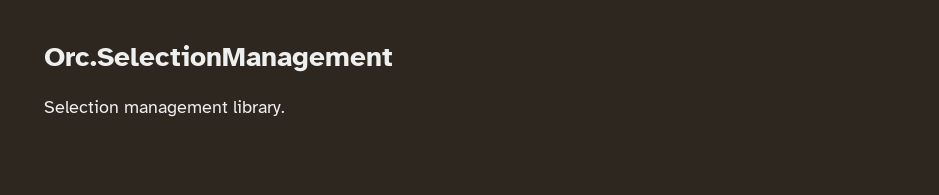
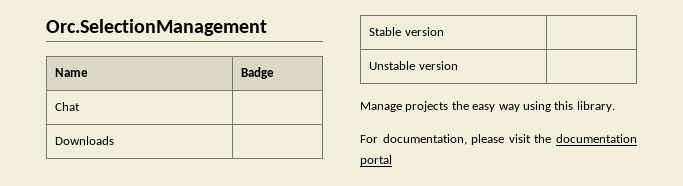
[44,100,285,117] // Selection management library. -> [55,68,89,77] [241,67,275,79] [55,102,81,111] [55,136,115,145] [369,27,444,36] [369,61,458,70] [360,101,615,112] [360,134,637,145] [360,155,392,166] // Name | Badge // Chat | // Downloads | // Stable version | // Unstable version | // Manage projects the easy way using this library. // For documentation, please visit the documentation portal

